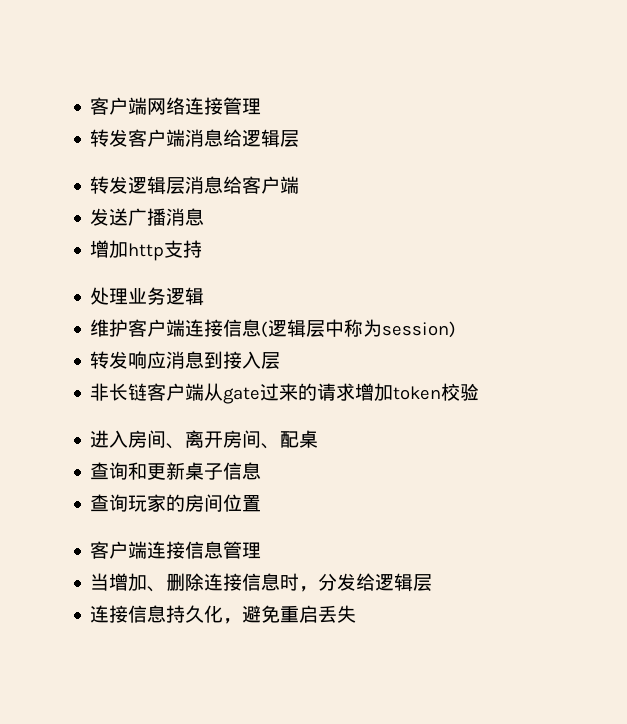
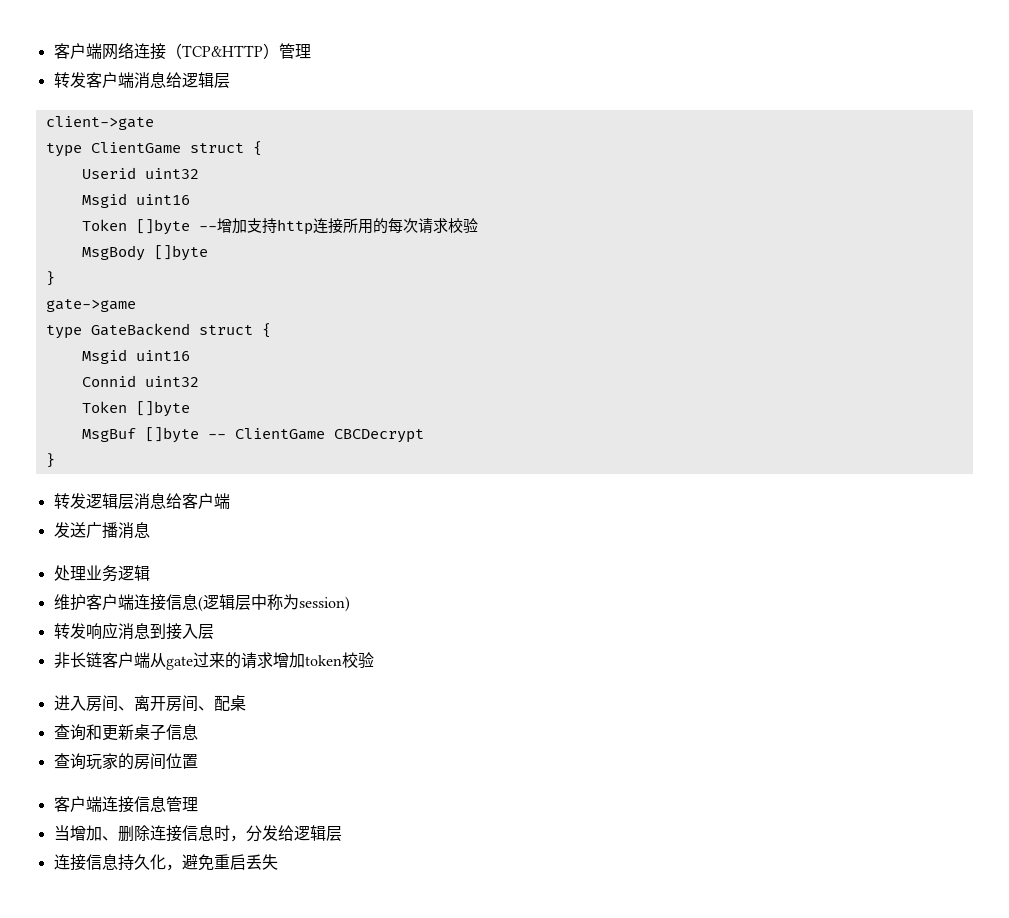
(224, 106) none -> [165,43,279,59] （TCP&HTTP）
(300, 138) none -> [45,116,154,130] [45,141,262,157] [81,167,199,179] [81,193,190,208] [81,218,478,235] [81,245,208,261] [45,271,55,286] [45,299,136,312] [45,323,271,339] [81,349,190,364] [81,375,199,387] [81,401,190,417] [81,427,424,443] [45,453,55,468] // client->gate // type ClientGame struct { // Userid uint32 // Msgid uint16 // Token []byte --增加支持http连接所用的每次请求校验 // MsgBody []byte // } // gate->game // type GateBackend struct { // Msgid uint16 // Connid uint32 // Token []byte // MsgBuf []byte -- ClientGame CBCDecrypt // }
[90,240,203,261] // 增加http支持 -> (150, 530) none

